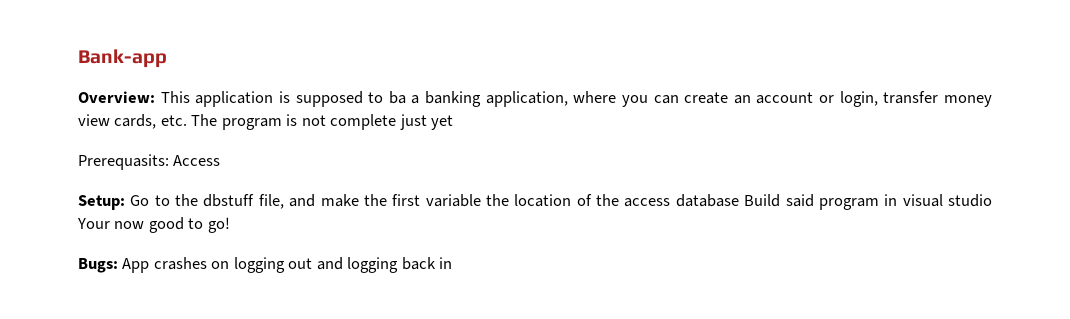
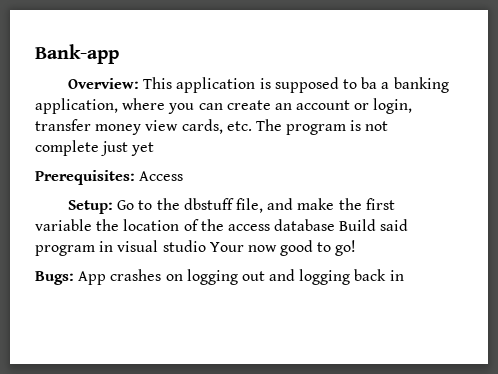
[78,154,169,170] Prerequasits: -> [35,170,135,185] Prerequisites:

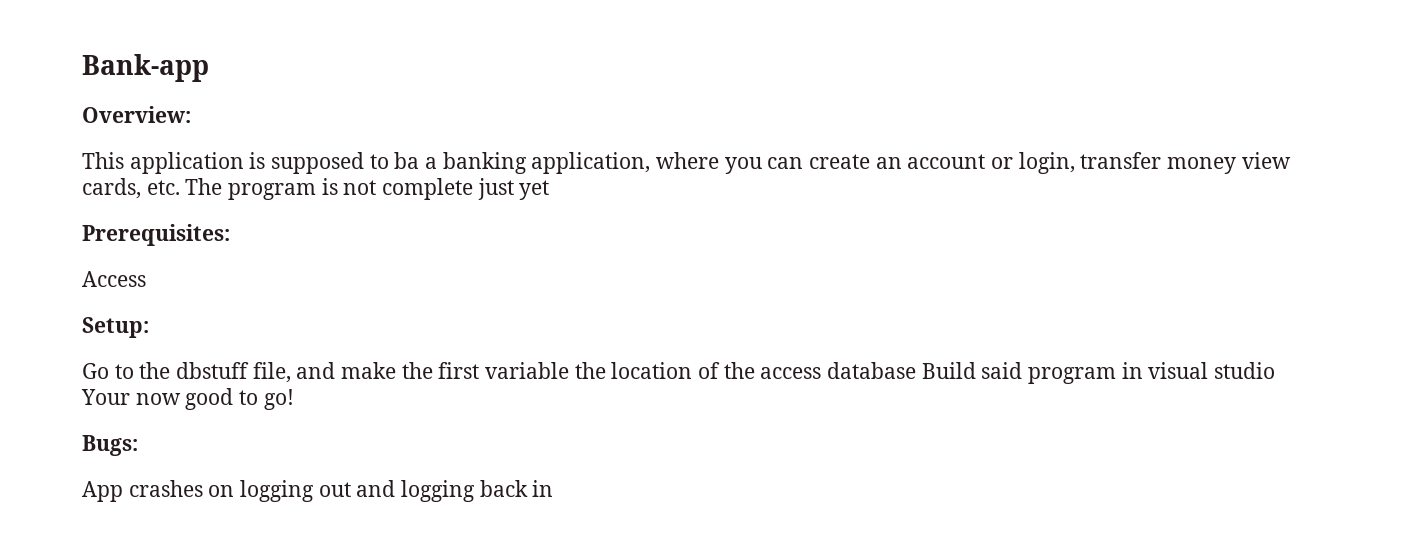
(140, 83) none -> (191, 114) //
(135, 177) none -> (230, 235) //
(114, 207) none -> (149, 327) //
(74, 278) none -> (138, 445) //

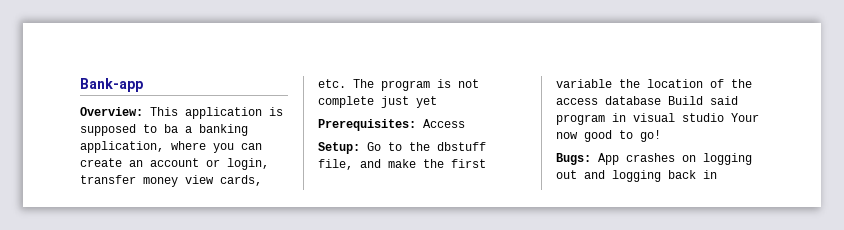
(191, 114) // -> (143, 111) none
(230, 235) // -> (416, 125) none
(149, 327) // -> (360, 148) none
(138, 445) // -> (591, 159) none

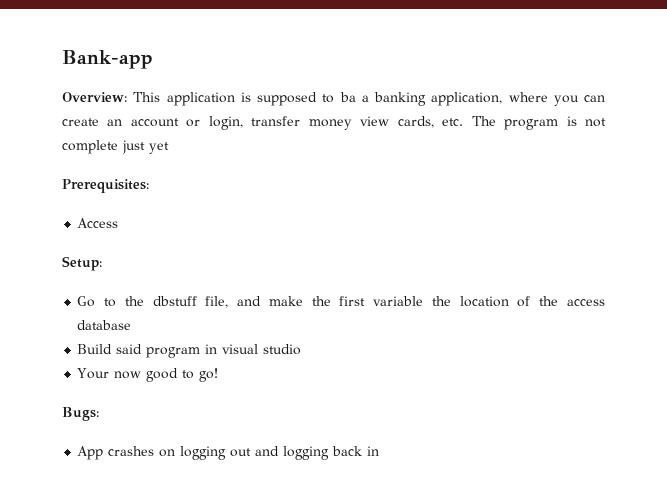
(416, 125) none -> (149, 186) //
(360, 148) none -> (102, 263) //
(661, 100) none -> (132, 325) //
(724, 117) none -> (302, 349) //
(591, 159) none -> (99, 414) //

